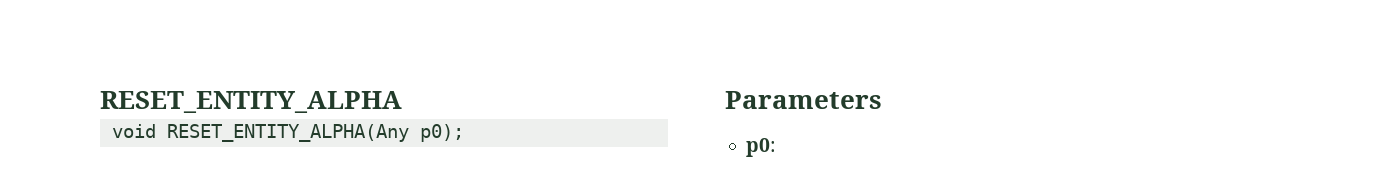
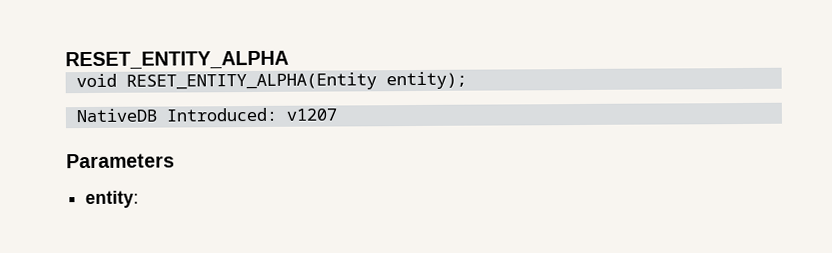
[166,124,464,142] RESET_ENTITY_ALPHA(Any p0); -> [125,71,467,91] [75,107,337,123] RESET_ENTITY_ALPHA(Entity entity); // NativeDB Introduced: v1207
[746,138,777,157] p0: -> [85,190,140,209] entity:

